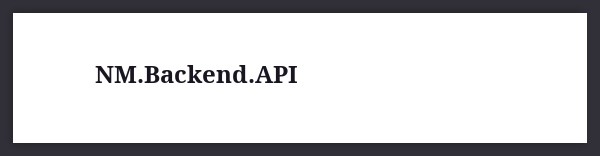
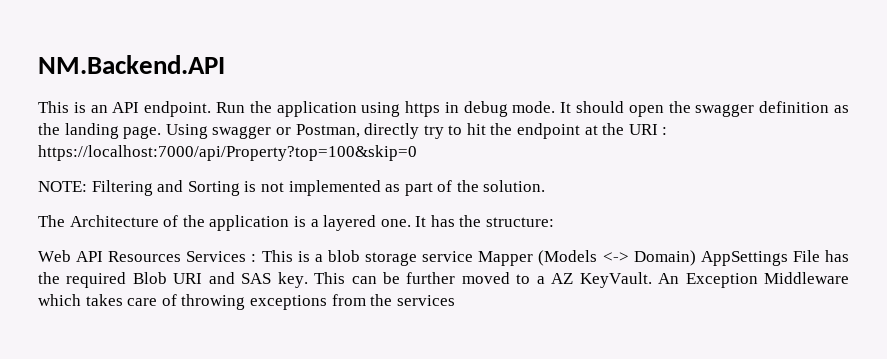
(298, 74) none -> [38,101,849,117] [38,123,668,139] [38,145,417,161] [38,180,546,196] [38,215,555,231] [38,250,850,266] [38,272,850,288] [38,294,455,310] // This is an API endpoint. Run the application using https in debug mode. It should open the swagger definition as the landing page. Using swagger or Postman, directly try to hit the endpoint at the URI : https://localhost:7000/api/Property?top=100&skip=0 // NOTE: Filtering and Sorting is not implemented as part of the solution. // The Architecture of the application is a layered one. It has the structure: // Web API Resources Services : This is a blob storage service Mapper (Models <-> Domain) AppSettings File has the required Blob URI and SAS key. This can be further moved to a AZ KeyVault. An Exception Middleware which takes care of throwing exceptions from the services

